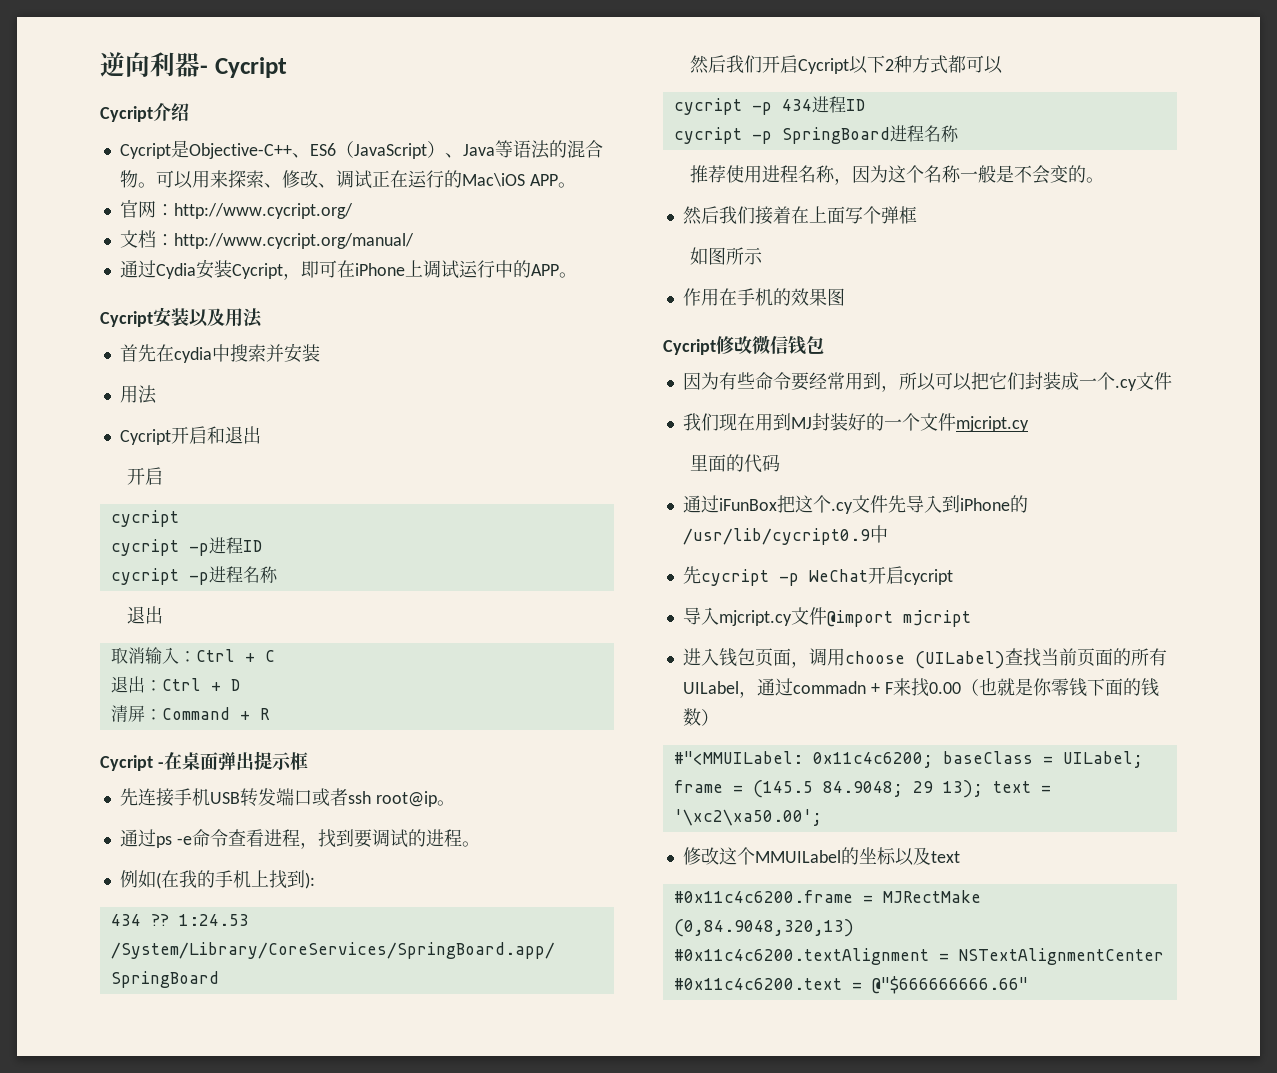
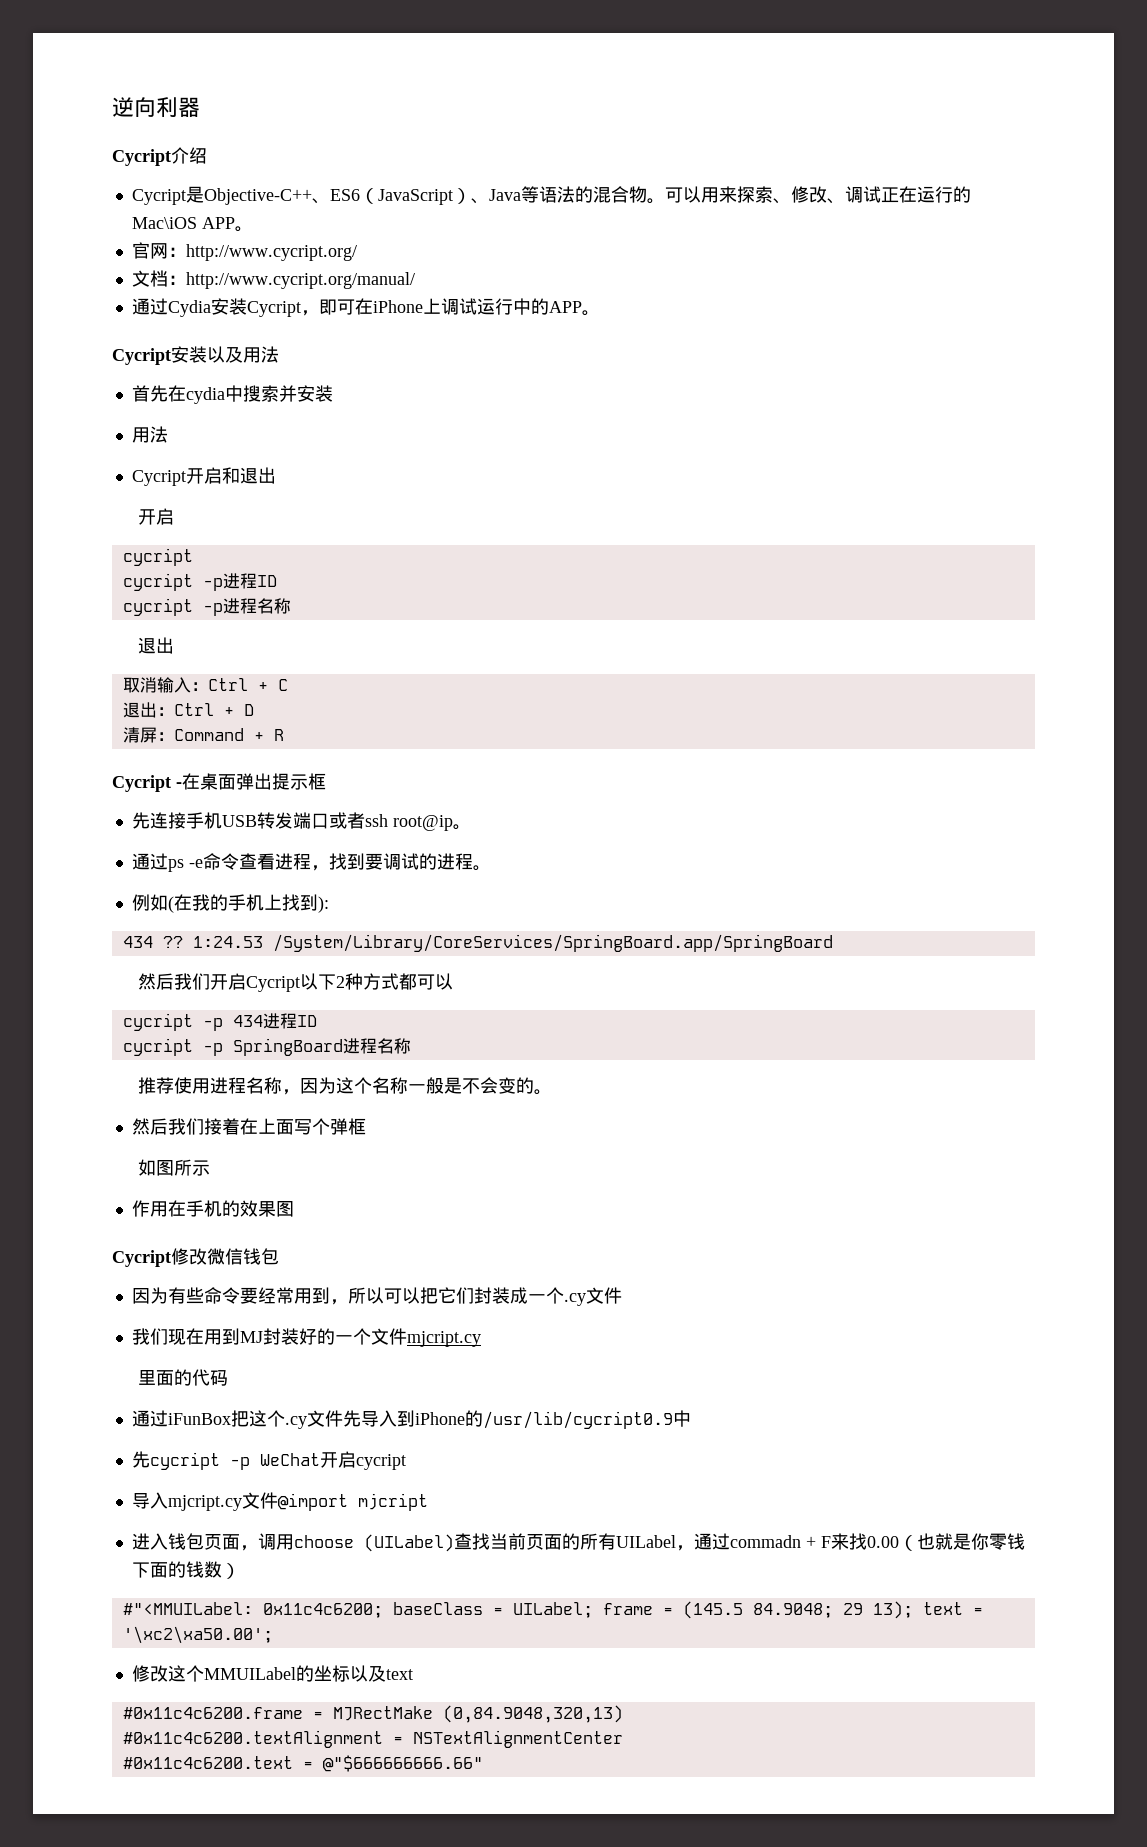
[200,57,287,78] - Cycript -> (200, 107) none

